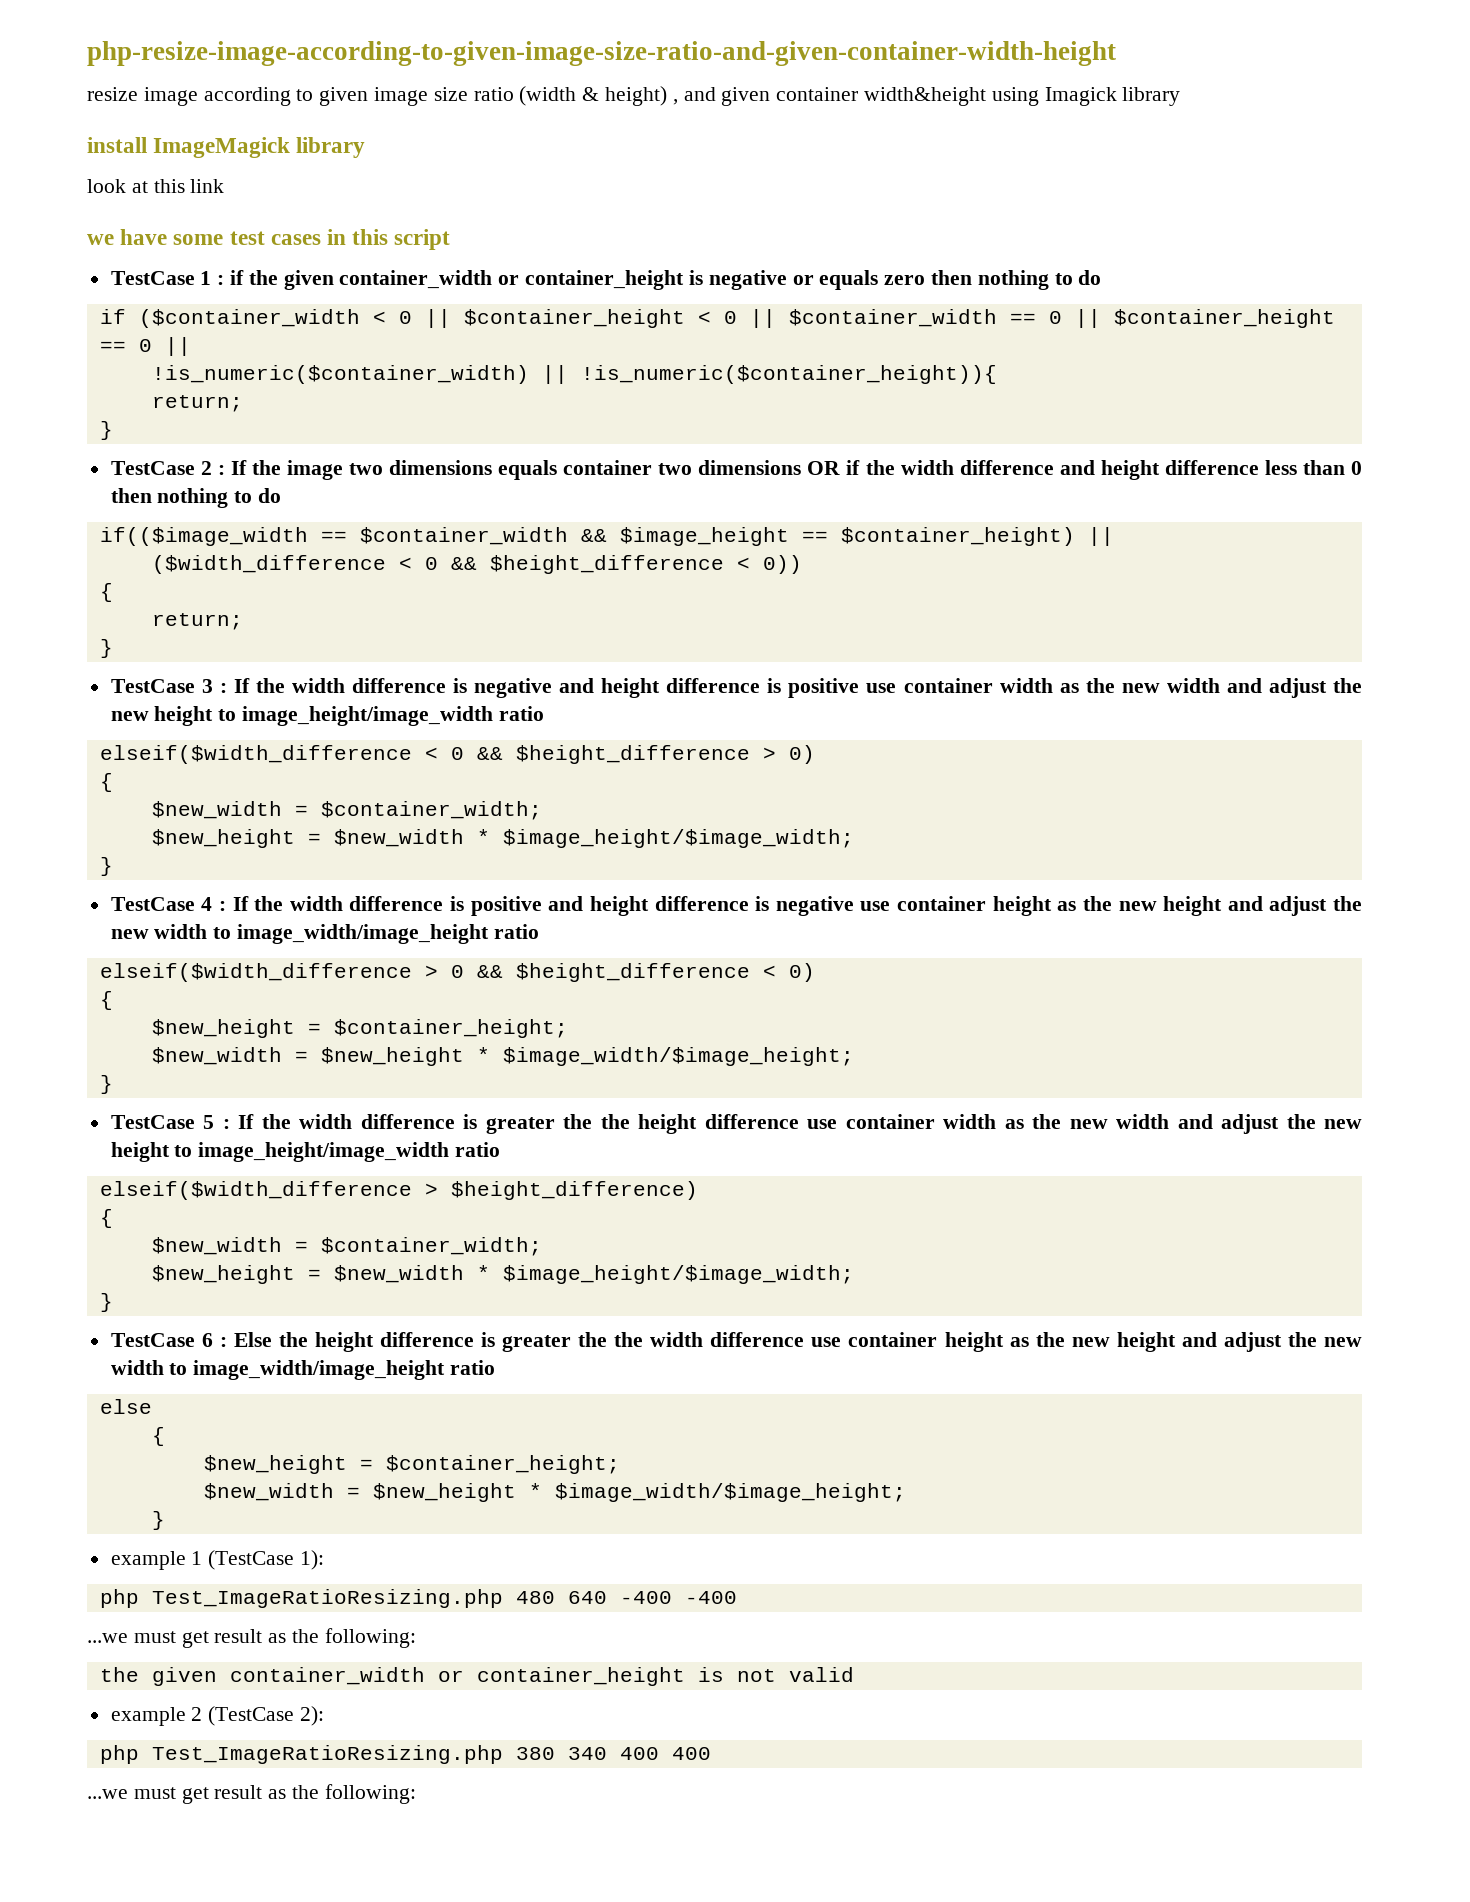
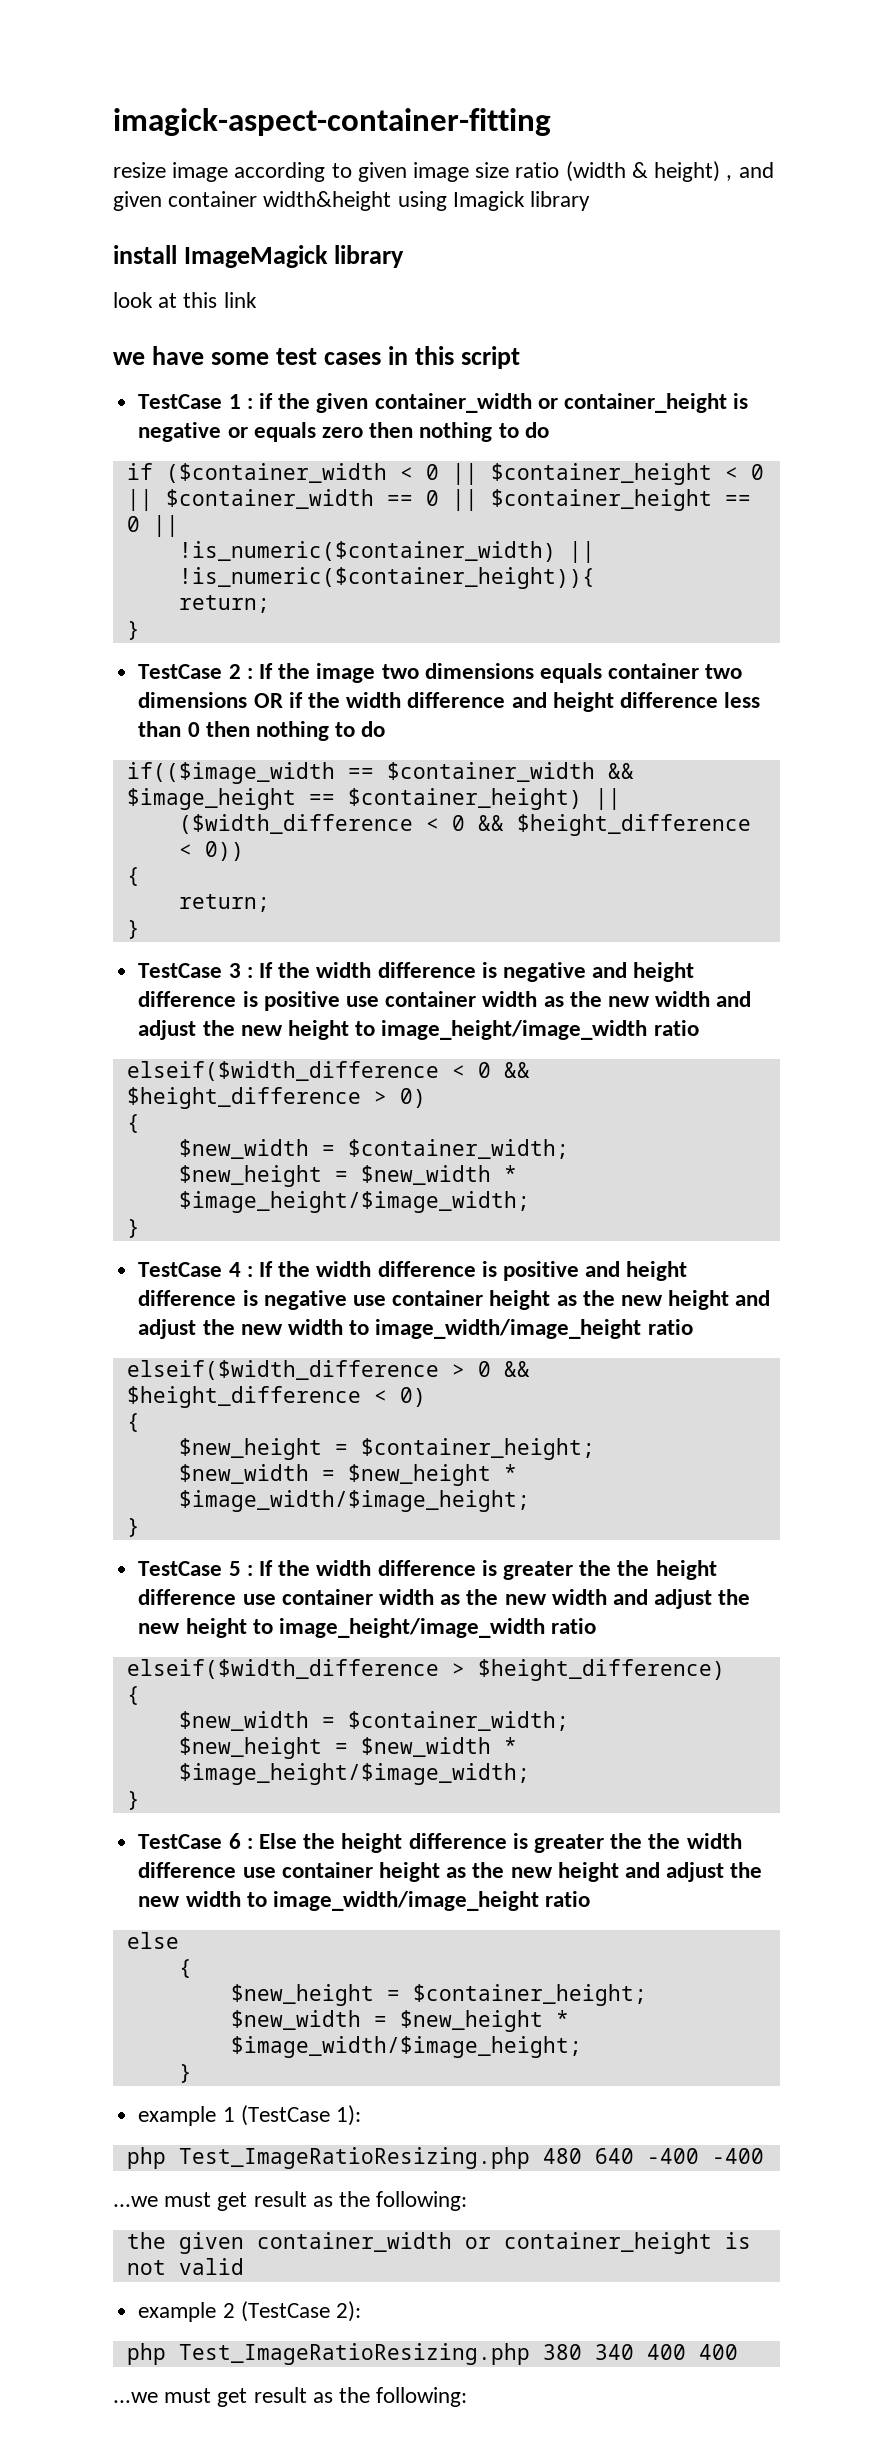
[87,41,1116,66] php-resize-image-according-to-given-image-size-ratio-and-given-container-width-height -> [113,108,551,136] imagick-aspect-container-fitting

